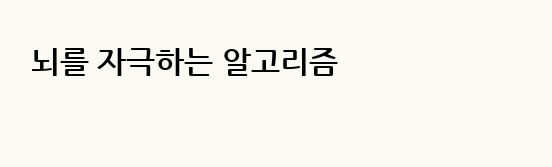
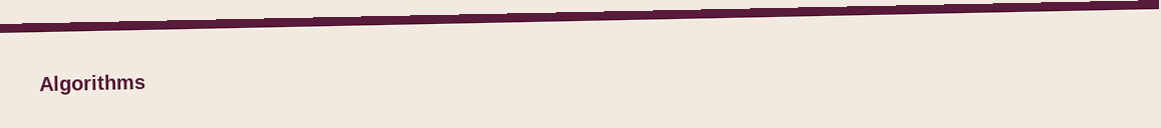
[31,48,338,76] 뇌를 자극하는 알고리즘 -> [39,73,146,96] Algorithms

